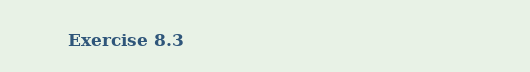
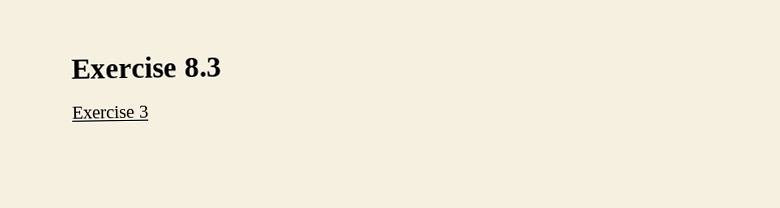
(184, 40) none -> [72,105,149,119] // Exercise 3

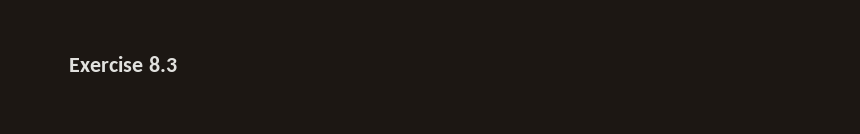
[72,105,149,119] // Exercise 3 -> (177, 64) none

